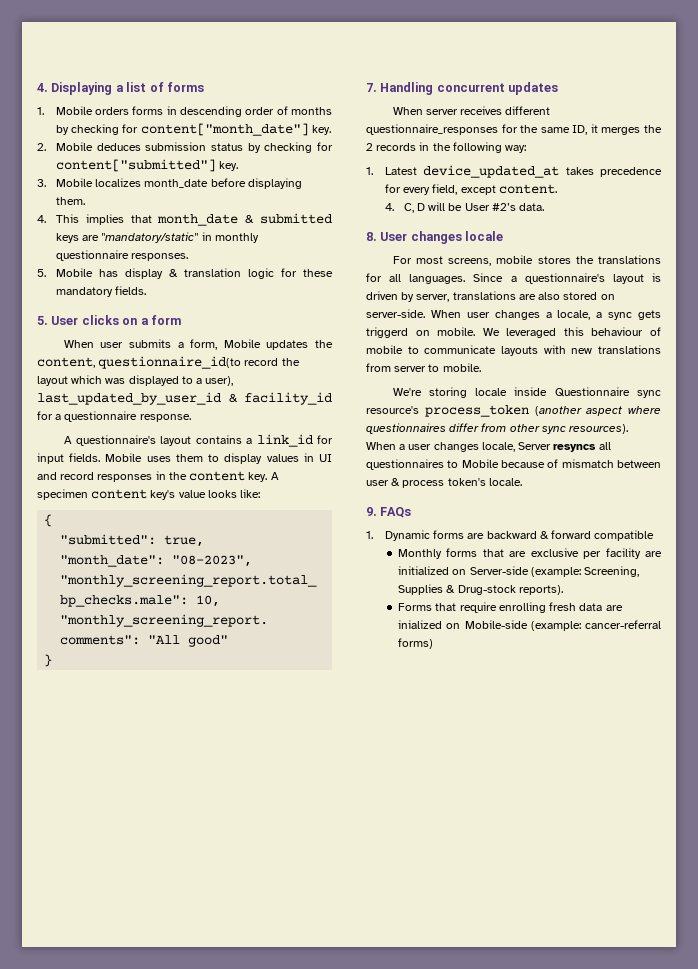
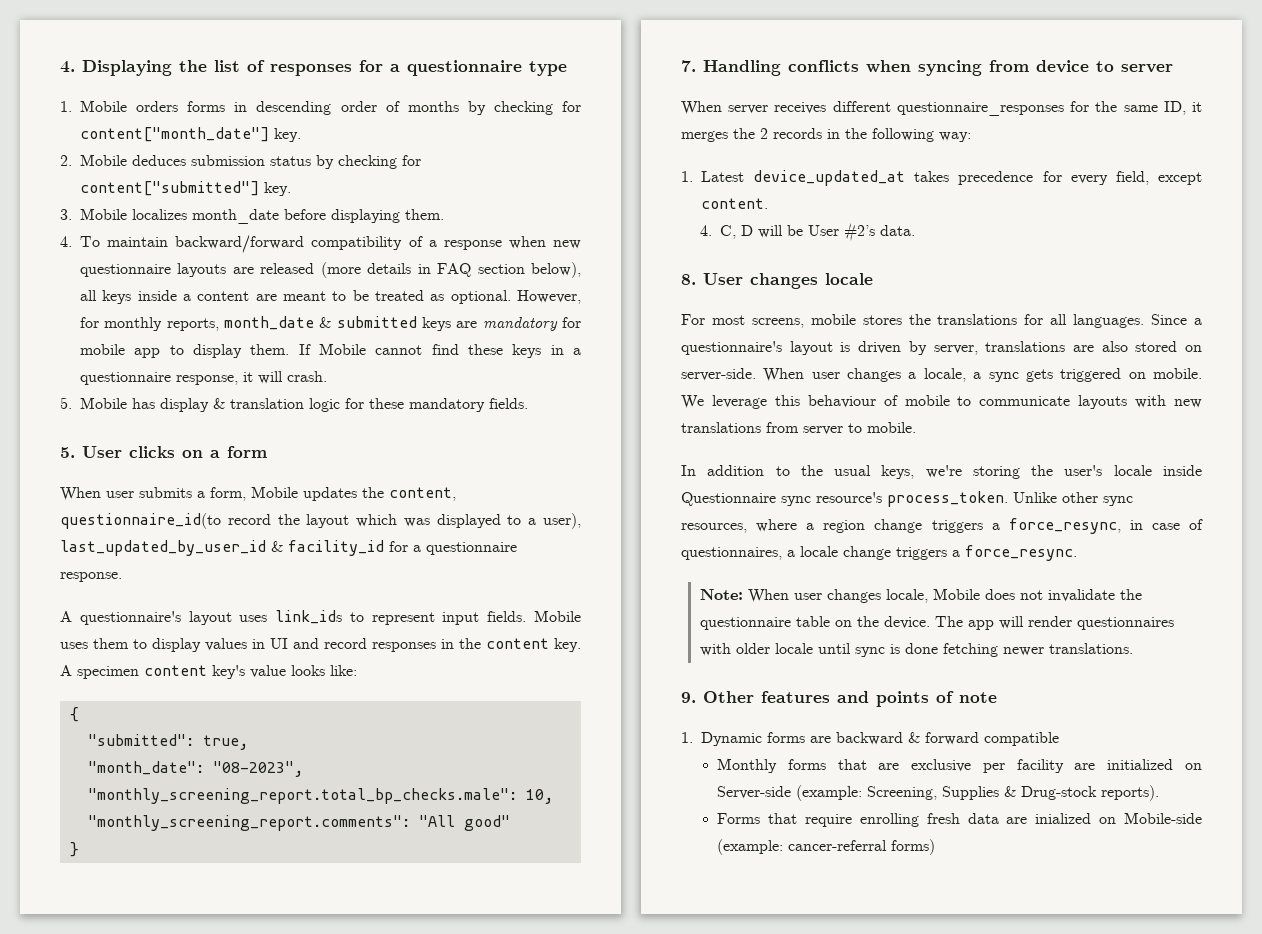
[115,85,124,92] a -> [179,60,207,72] the
[166,82,204,92] forms -> [270,60,567,76] responses for a questionnaire type
[55,214,152,225] This implies that -> [80,235,581,253] [80,262,582,278] [80,290,581,304] [80,317,219,331] To maintain backward/forward compatibility of a response when new questionnaire layouts are released (more details in FAQ section below), all keys inside a content are meant to be treated as optional. However, for monthly reports,
[101,232,259,243] [55,250,189,261] "mandatory/static" in monthly questionnaire responses. -> [482,317,581,331] [80,343,581,358] [80,371,327,385] mandatory for mobile app to display them. If Mobile cannot find these keys in a questionnaire response, it will crash.
[195,434,333,447] contains a link_id for -> [239,610,435,625] uses link_ids to represent
[436,82,559,95] concurrent updates -> [788,60,1173,76] conflicts when syncing from device to server
[366,327,408,338] triggerd -> [1060,368,1122,382] triggered
[506,328,557,338] leveraged -> [711,395,767,409] leverage
[392,387,467,398] We're storing -> [681,465,1103,479] In addition to the usual keys, we're storing the user's
[424,405,661,417] [366,423,629,434] [366,442,611,452] [366,459,661,470] [366,478,522,488] [366,507,412,518] process_token (another aspect where questionnaires differ from other sync resources). When a user changes locale, Server resyncs all questionnaires to Mobile because of mismatch between user & process token's locale. // 9. FAQs -> [887,491,1133,507] [681,518,1203,534] [681,545,1077,561] [699,588,1142,603] [699,616,1174,630] [699,643,1133,657] [681,691,997,707] process_token. Unlike other sync resources, where a region change triggers a force_resync, in case of questionnaires, a locale change triggers a force_resync. // Note: When user changes locale, Mobile does not invalidate the questionnaire table on the device. The app will render questionnaires with older locale until sync is done fetching newer translations. // 9. Other features and points of note

